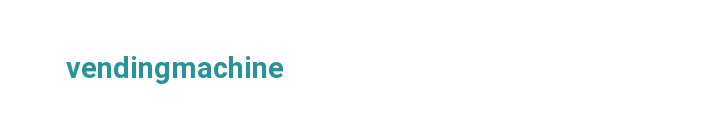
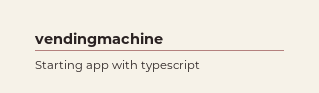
(284, 70) none -> [35,60,201,72] // Starting app with typescript

